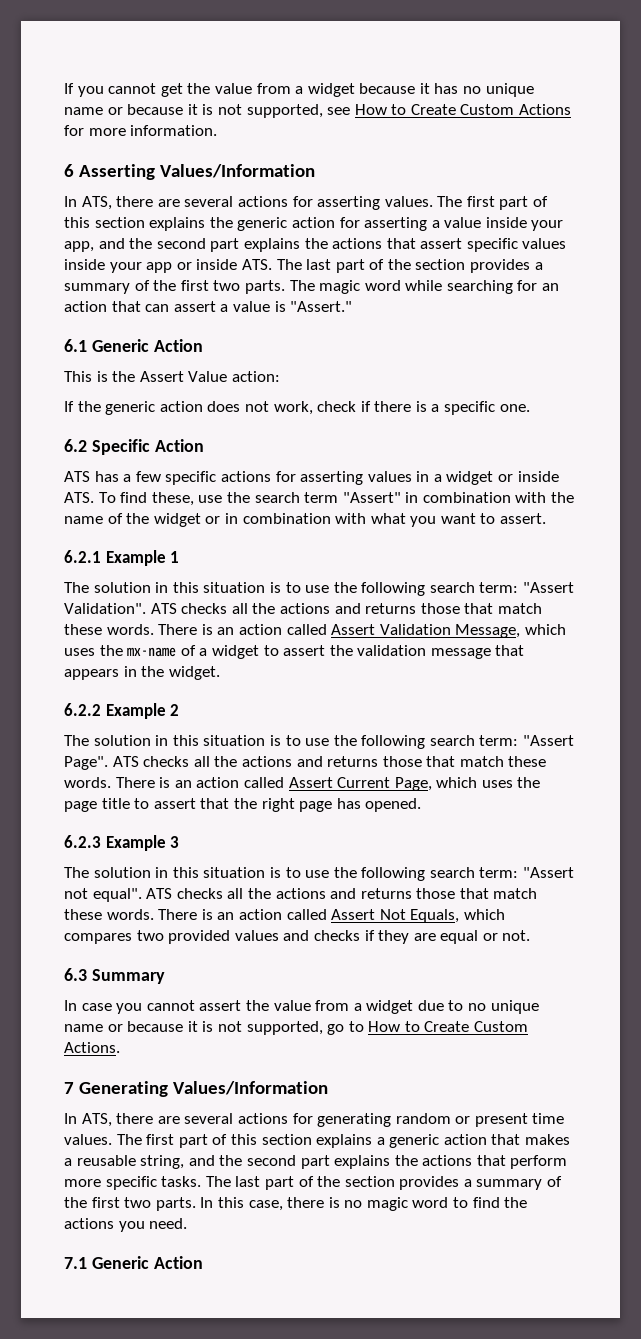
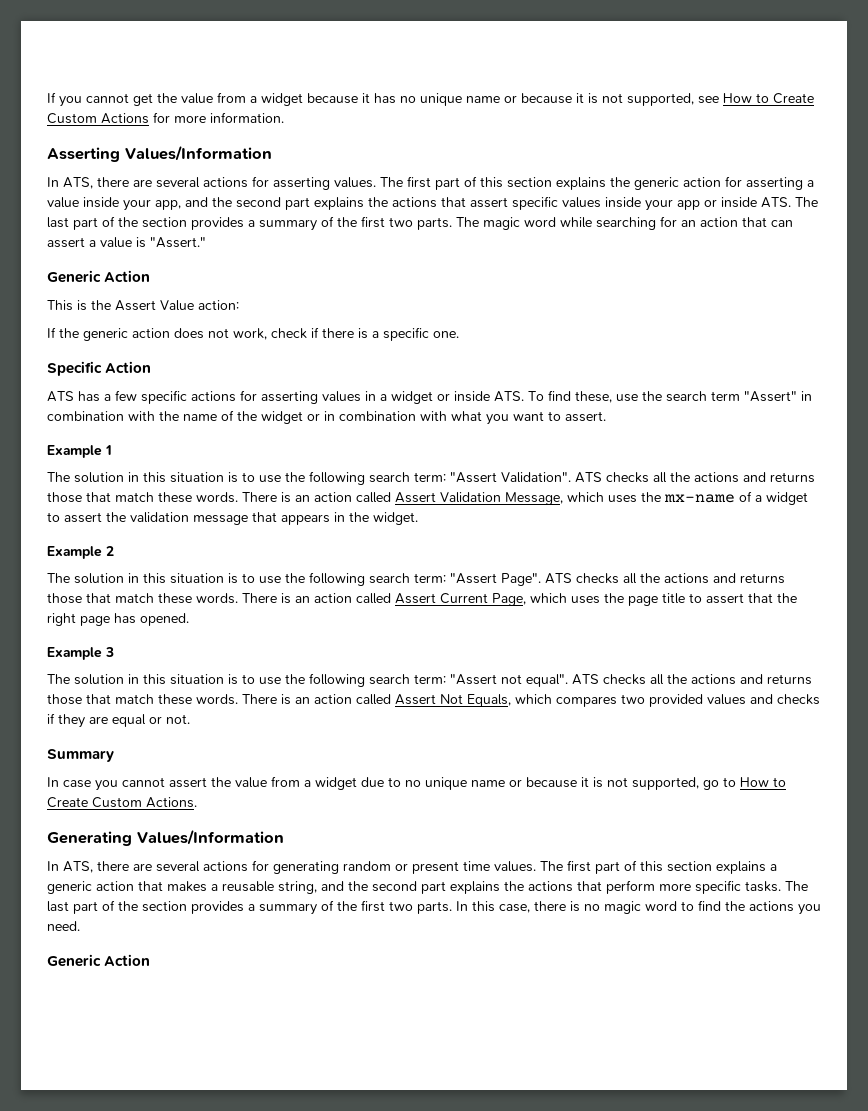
[64,164,74,177] 6 -> (284, 117) none
[64,339,87,352] 6.1 -> (206, 242) none
[64,439,87,452] 6.2 -> (459, 334) none
[64,550,101,563] 6.2.1 -> (606, 416) none
[64,703,101,716] 6.2.2 -> (418, 518) none
[64,835,101,848] 6.2.3 -> (189, 619) none
[64,968,87,981] 6.3 -> (190, 719) none
[64,1082,74,1094] 7 -> (197, 802) none
[64,1257,87,1269] 7.1 -> (80, 926) none

